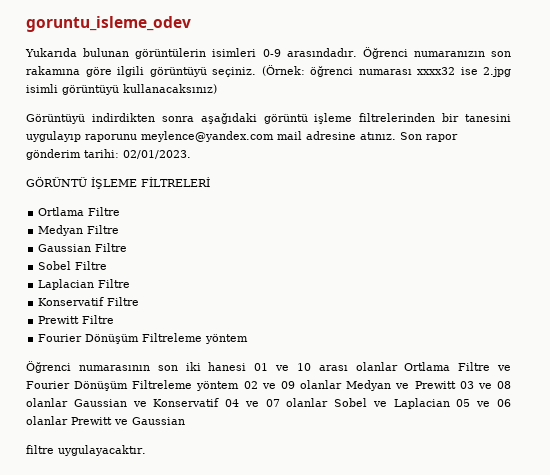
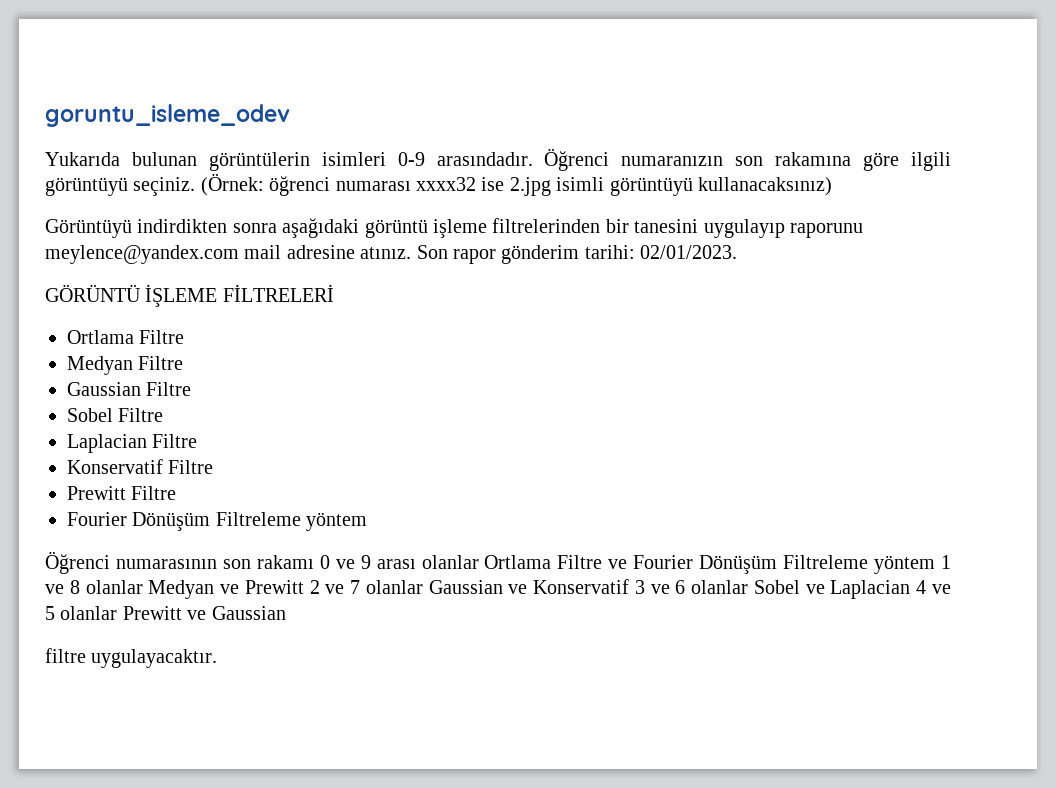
[185,362,311,371] iki hanesi 01 ve 10 -> [256,555,371,569] rakamı 0 ve 9
[243,381,295,389] 02 ve 09 -> [941,555,951,569] [45,580,80,594] 1 ve 8
[459,381,511,389] 03 ve 08 -> [309,580,361,594] 2 ve 7
[225,399,280,407] 04 ve 07 -> [634,580,686,594] 3 ve 6
[456,399,512,407] 05 ve 06 -> [916,580,952,594] [45,606,55,620] 4 ve 5

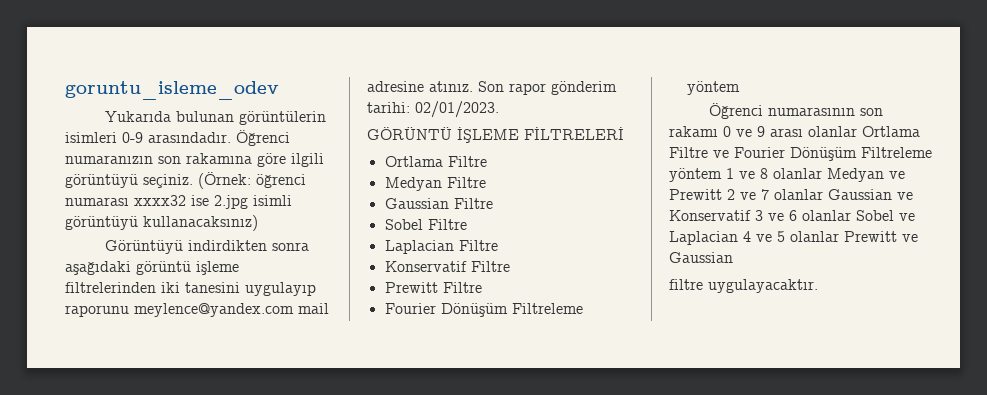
[605,219,629,233] bir -> [161,282,180,293] iki

